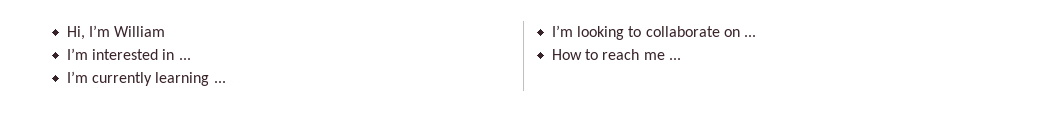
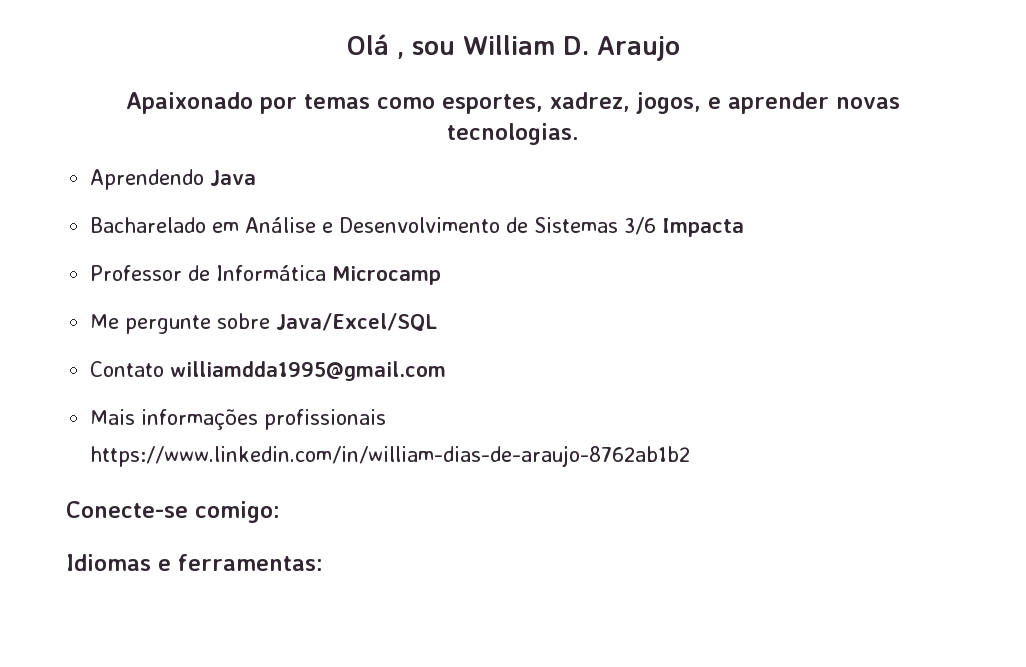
[67,25,166,40] [67,48,191,60] [67,71,226,86] [552,25,756,40] [552,49,681,60] Hi, I’m William // I’m interested in ... // I’m currently learning ... // I’m looking to collaborate on ... // How to reach me ... -> [346,34,680,61] [126,92,900,114] [447,123,579,145] [90,169,257,190] [90,217,745,237] [90,265,442,285] [90,313,438,334] [90,361,447,381] [90,409,387,430] [90,445,691,467] [66,501,280,523] [66,554,323,571] Olá , sou William D. Araujo // Apaixonado por temas como esportes, xadrez, jogos, e aprender novas tecnologias. // Aprendendo Java // Bacharelado em Análise e Desenvolvimento de Sistemas 3/6 Impacta // Professor de Informática Microcamp // Me pergunte sobre Java/Excel/SQL // Contato williamdda1995@gmail.com // Mais informações profissionais https://www.linkedin.com/in/william-dias-de-araujo-8762ab1b2 // Conecte-se comigo: // Idiomas e ferramentas:

